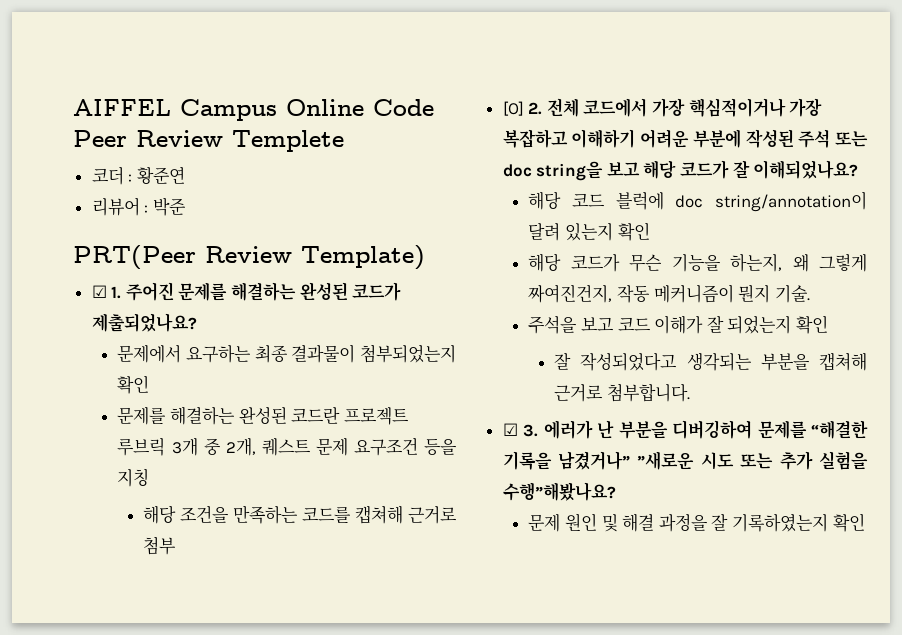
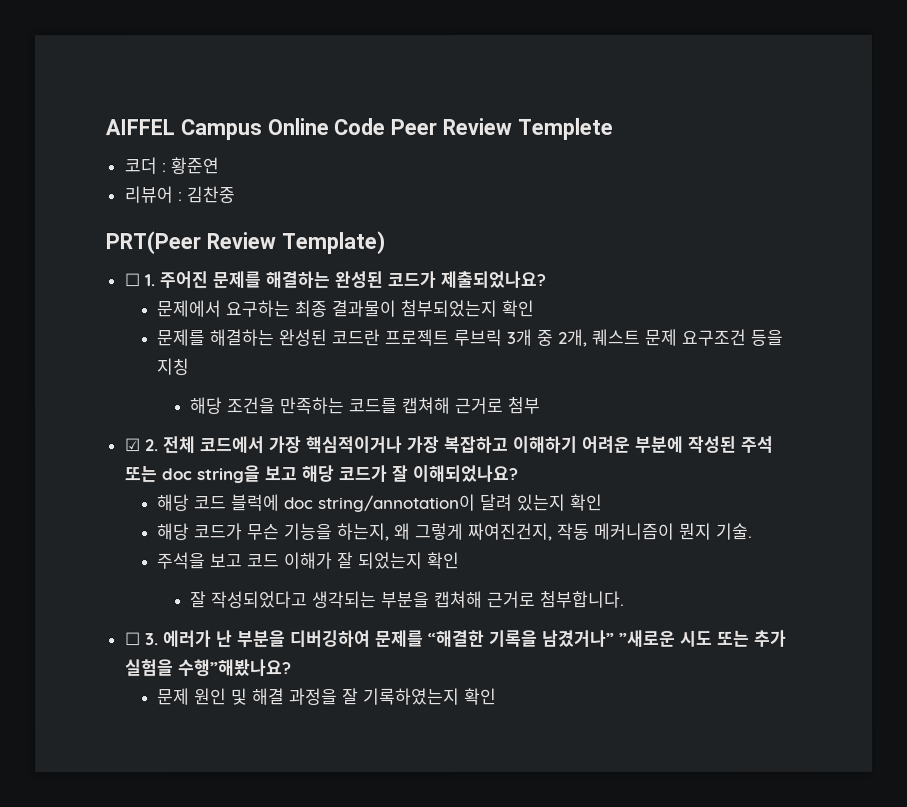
[152,197,186,216] 박준 -> [185,186,235,204] 김찬중
[91,285,107,298] ☑ -> [123,273,140,287] ☐
[502,101,524,116] [O] -> [124,438,141,452] ☑
[502,423,518,436] ☑ -> [124,632,141,646] ☐

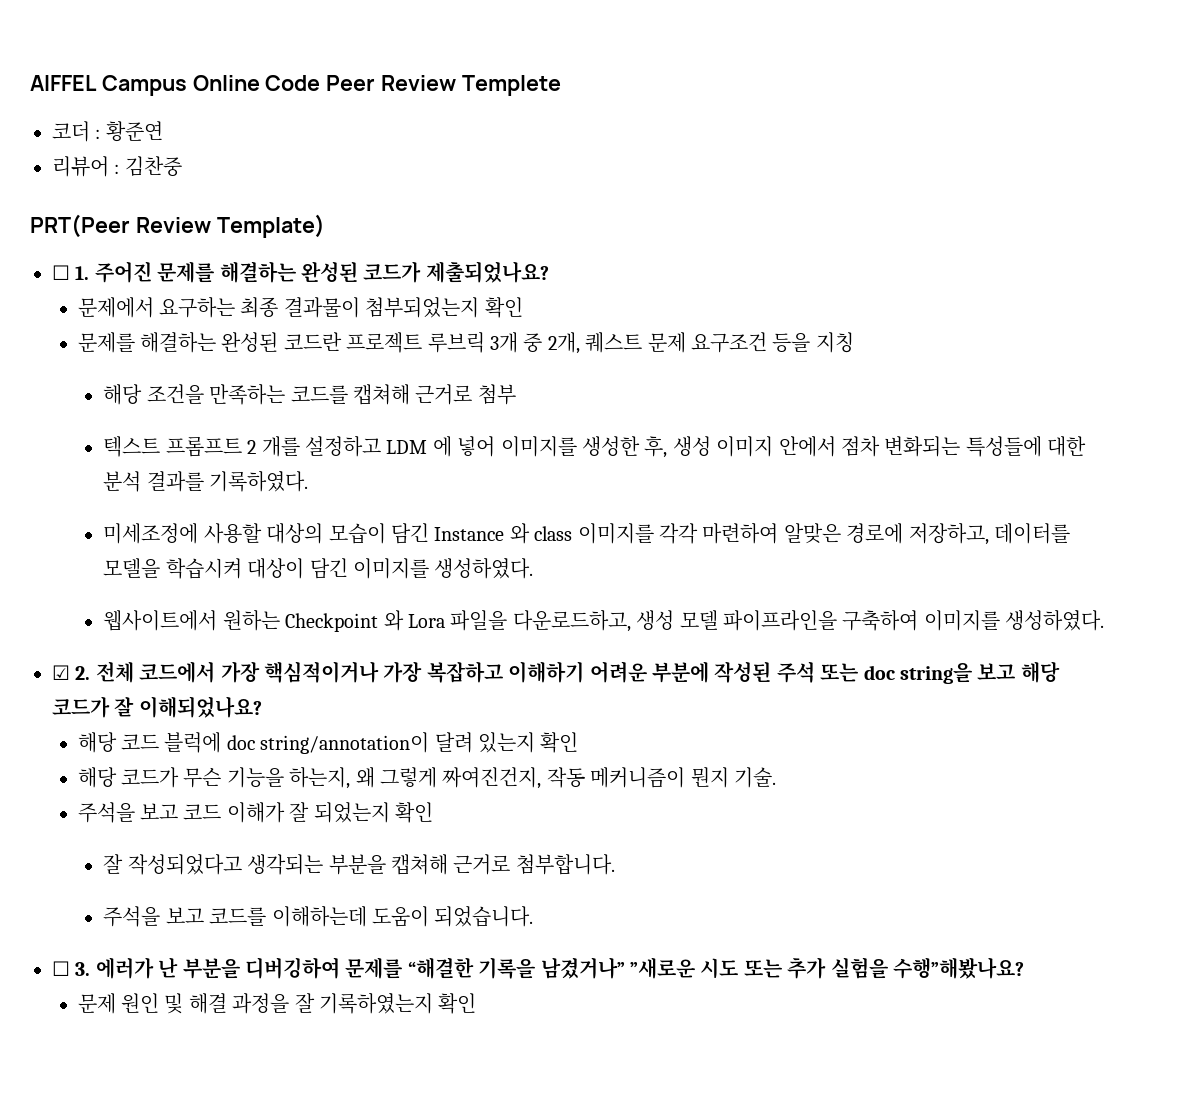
(542, 405) none -> [103,436,1087,458] [103,471,309,492] [103,523,1070,545] [103,558,534,579] [103,610,1105,632] // 텍스트 프롬프트 2 개를 설정하고 LDM 에 넣어 이미지를 생성한 후, 생성 이미지 안에서 점차 변화되는 특성들에 대한 분석 결과를 기록하였다. // 미세조정에 사용할 대상의 모습이 담긴 Instance 와 class 이미지를 각각 마련하여 알맞은 경로에 저장하고, 데이터를 모델을 학습시켜 대상이 담긴 이미지를 생성하였다. // 웹사이트에서 원하는 Checkpoint 와 Lora 파일을 다운로드하고, 생성 모델 파이프라인을 구축하여 이미지를 생성하였다.
(626, 599) none -> [103,906,534,927] // 주석을 보고 코드를 이해하는데 도움이 되었습니다.

